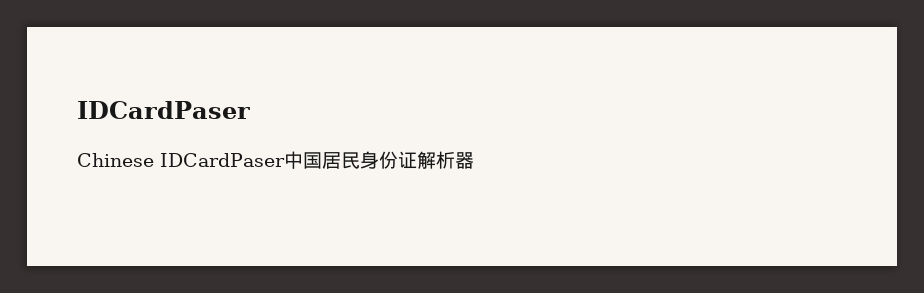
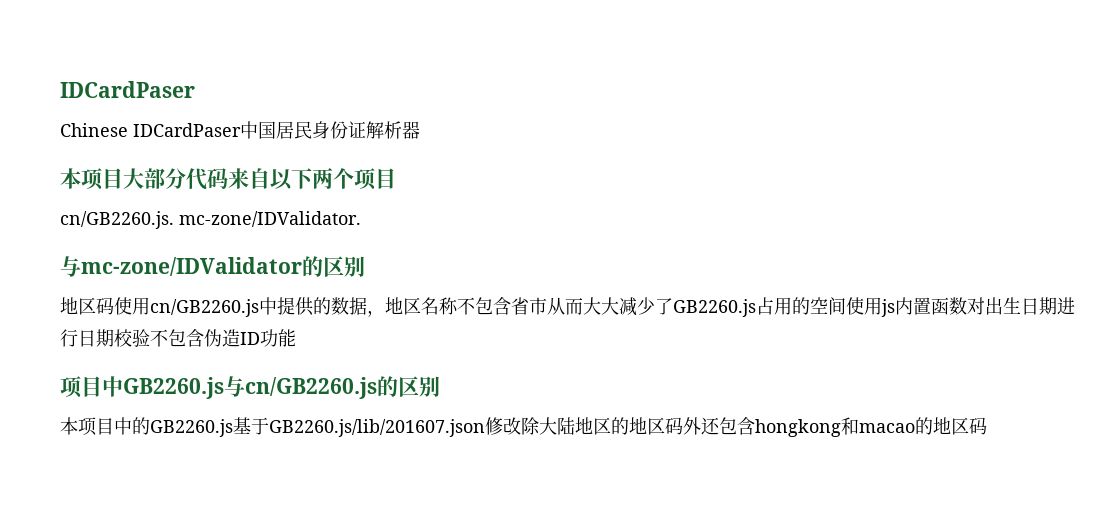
(474, 160) none -> [60,168,396,190] [60,211,361,229] [60,256,365,277] [60,297,1075,317] [60,329,296,347] [60,376,440,399] [60,417,987,437] // 本项目大部分代码来自以下两个项目 // cn/GB2260.js. mc-zone/IDValidator. // 与mc-zone/IDValidator的区别 // 地区码使用cn/GB2260.js中提供的数据，地区名称不包含省市从而大大减少了GB2260.js占用的空间使用js内置函数对出生日期进行日期校验不包含伪造ID功能 // 项目中GB2260.js与cn/GB2260.js的区别 // 本项目中的GB2260.js基于GB2260.js/lib/201607.json修改除大陆地区的地区码外还包含hongkong和macao的地区码

